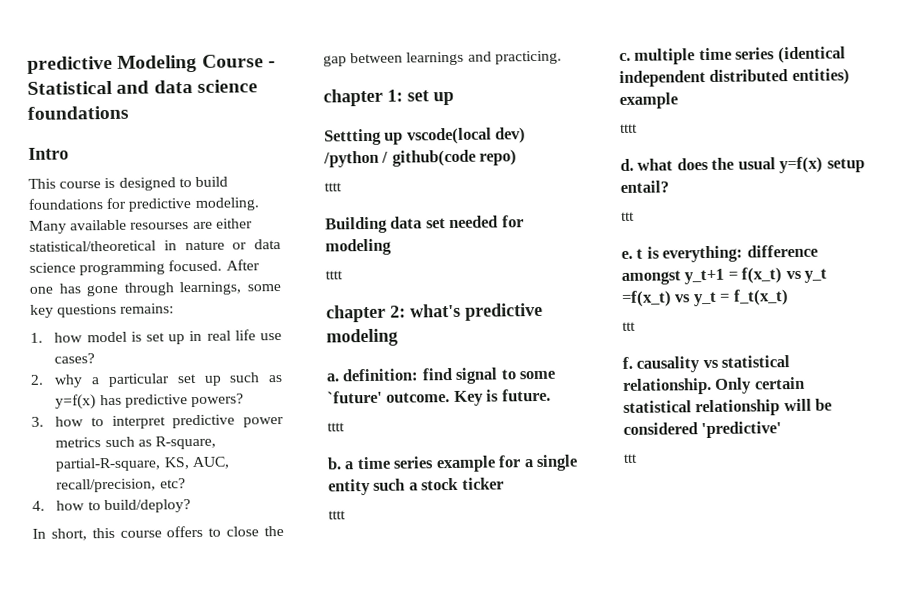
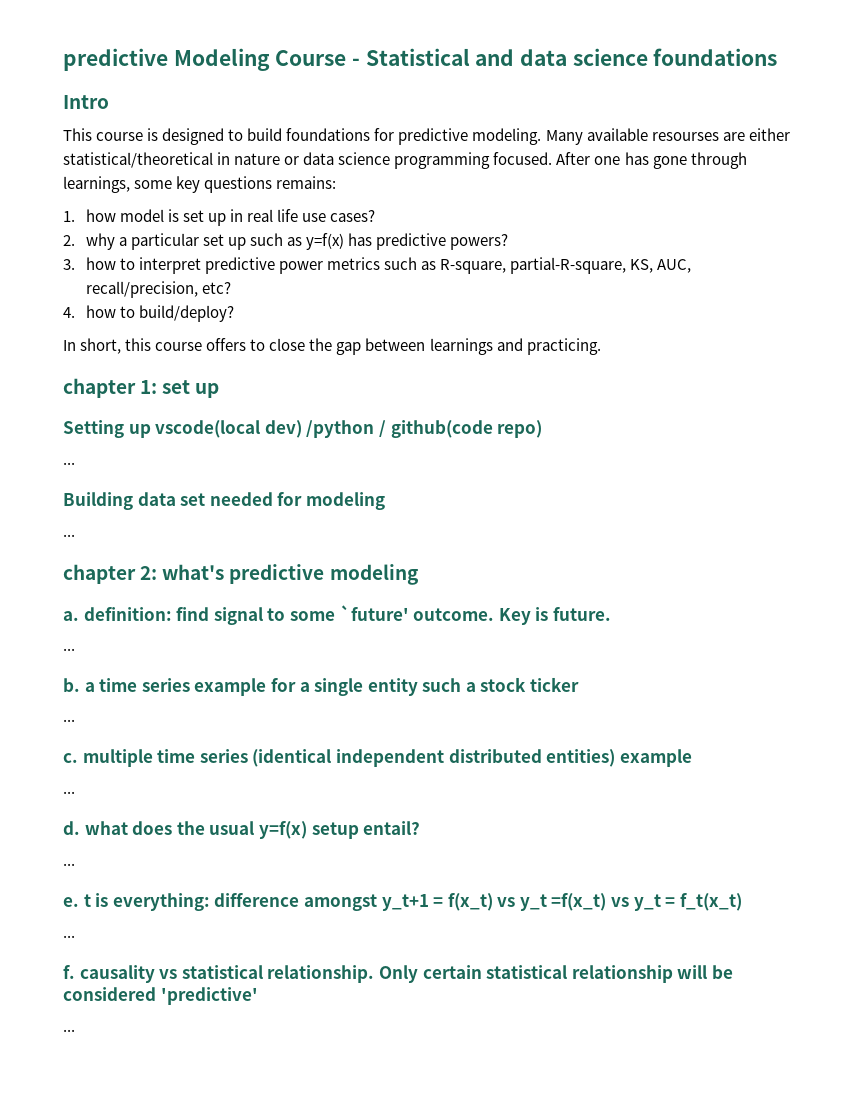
[324,128,382,146] Settting -> [63,420,124,438] Setting
[324,182,342,192] tttt -> [63,462,75,465] ...
[325,270,343,280] tttt -> [63,534,75,537] ...
[327,422,345,432] tttt -> [63,648,75,651] ...
[328,510,346,520] tttt -> [63,719,75,722] ...
[620,123,638,134] tttt -> [63,791,75,794] ...
[621,211,635,222] ttt -> [63,863,75,866] ...
[622,321,636,332] ttt -> [63,935,75,938] ...
[623,453,637,463] ttt -> [63,1029,75,1032] ...

